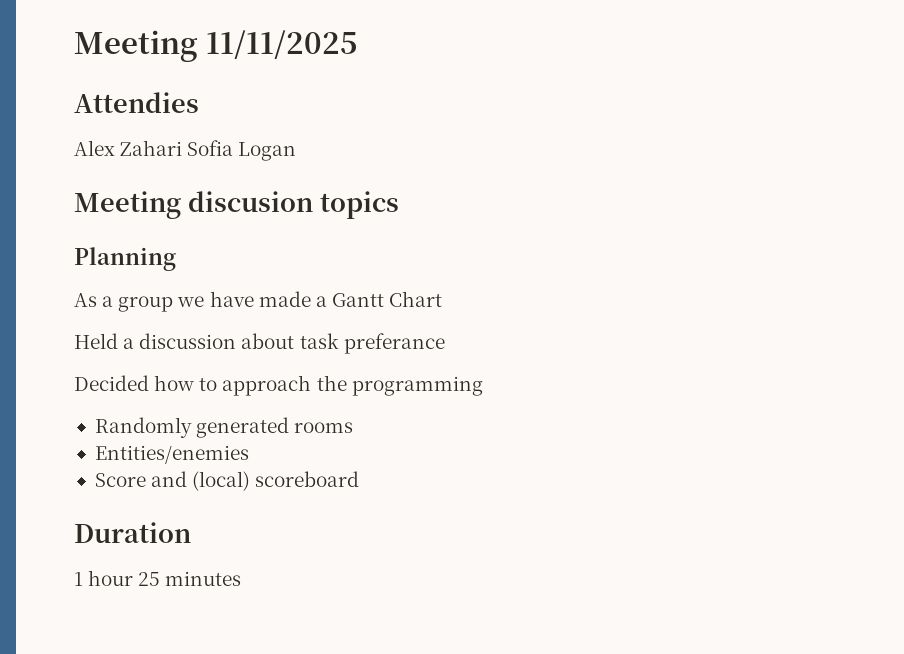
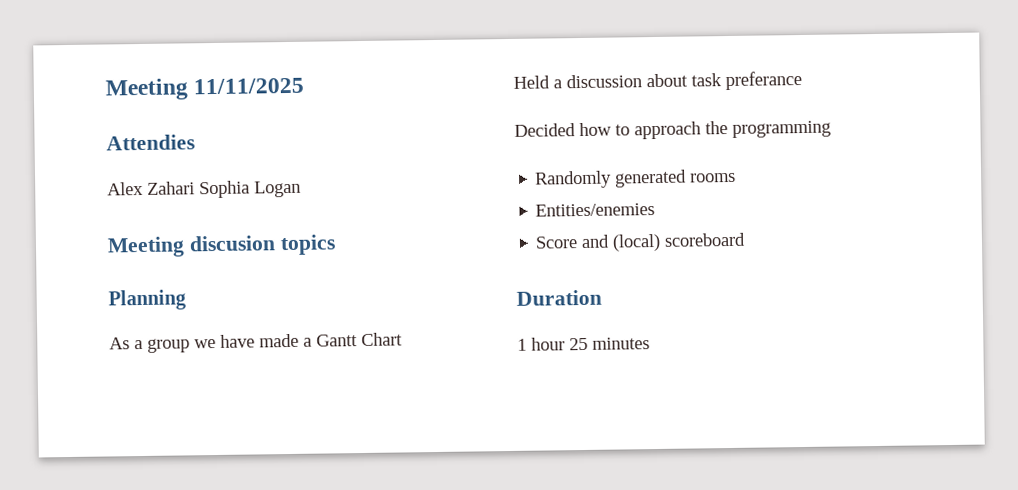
[187,140,234,156] Sofia -> [199,180,250,199] Sophia

